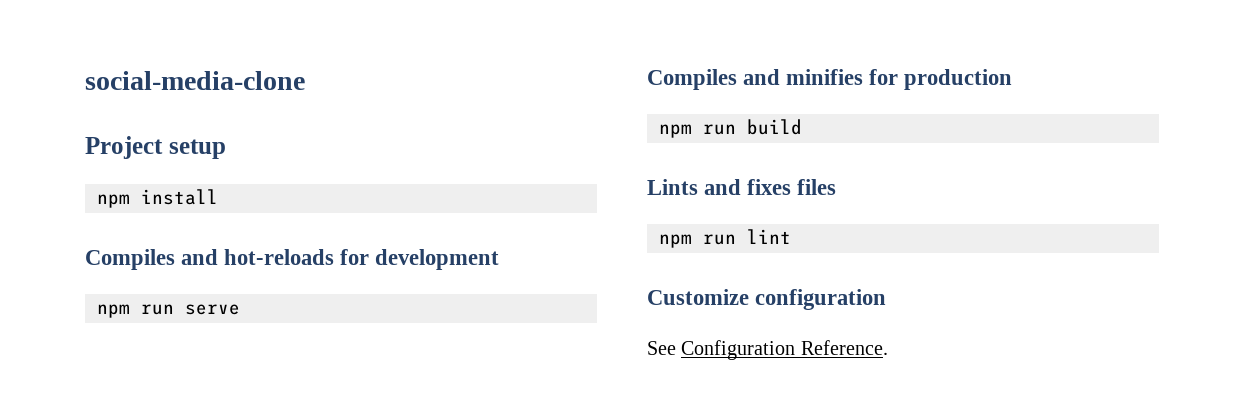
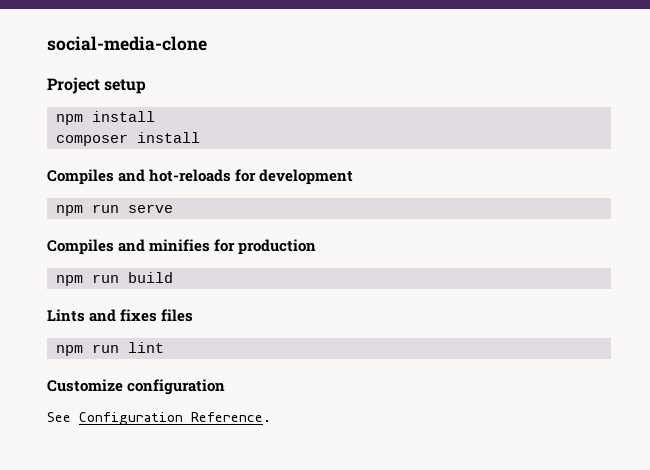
(218, 197) none -> [55,132,200,146] // composer install

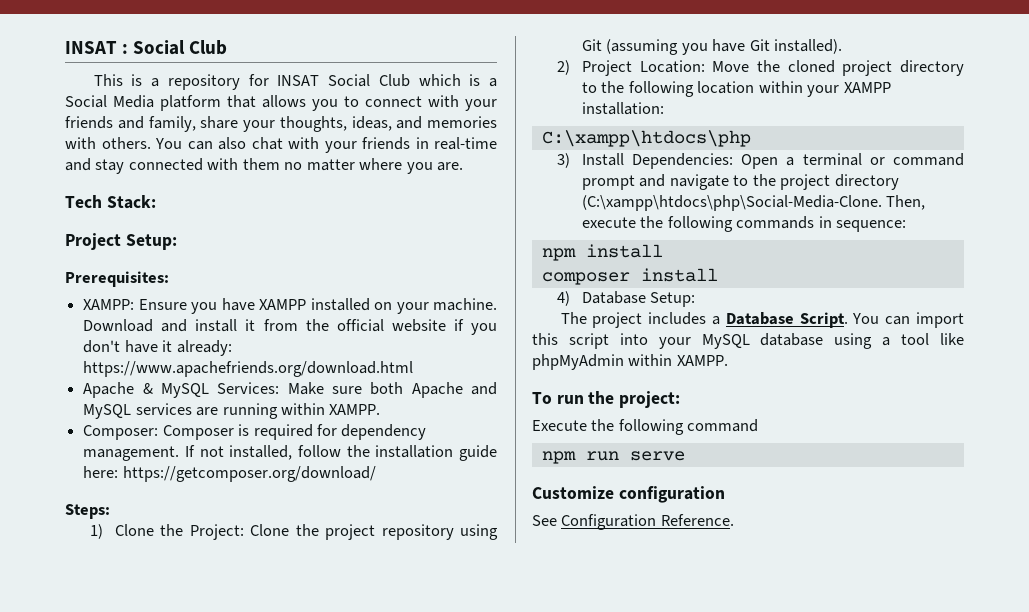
[47,36,207,51] [47,77,147,94] [55,111,155,125] [55,132,200,146] [47,169,354,185] [55,204,173,216] [47,239,317,255] [55,272,173,286] [47,309,194,322] [55,342,164,356] social-media-clone // Project setup // npm install // composer install // Compiles and hot-reloads for development // npm run serve // Compiles and minifies for production // npm run build // Lints and fixes files // npm run lint -> [65,40,228,55] [93,74,497,90] [65,95,497,111] [65,116,497,132] [65,137,497,153] [65,158,464,174] [65,195,156,209] [65,233,177,250] [65,271,169,287] [83,298,498,314] [83,319,497,335] [83,340,232,356] [83,361,414,377] [83,382,497,398] [83,403,381,419] [83,424,427,440] [83,445,497,461] [83,466,376,482] [65,504,110,519] [89,524,498,540] [581,39,843,55] [556,60,964,76] [581,81,891,97] [581,102,664,115] [541,130,751,147] [556,153,964,169] [581,174,899,190] [581,195,926,211] [581,216,907,232] [541,244,663,261] [541,268,718,285] [556,291,696,307] [560,312,964,328] [532,333,965,349] [532,354,728,370] [532,391,681,408] [532,419,759,435] [541,451,685,464] INSAT : Social Club // This is a repository for INSAT Social Club which is a Social Media platform that allows you to connect with your friends and family, share your thoughts, ideas, and memories with others. You can also chat with your friends in real-time and stay connected with them no matter where you are. // Tech Stack: // Project Setup: // Prerequisites: // XAMPP: Ensure you have XAMPP installed on your machine. Download and install it from the official website if you don't have it already: https://www.apachefriends.org/download.html // Apache & MySQL Services: Make sure both Apache and MySQL services are running within XAMPP. // Composer: Composer is required for dependency management. If not installed, follow the installation guide here: https://getcomposer.org/download/ // Steps: // 1) Clone the Project: Clone the project repository using Git (assuming you have Git installed). // 2) Project Location: Move the cloned project directory to the following location within your XAMPP installation: // C:\xampp\htdocs\php // 3) Install Dependencies: Open a terminal or command prompt and navigate to the project directory (C:\xampp\htdocs\php\Social-Media-Clone. Then, execute the following commands in sequence: // npm install // composer install // 4) Database Setup: // The project includes a Database Script. You can import this script into your MySQL database using a tool like phpMyAdmin within XAMPP. // To run the project: // Execute the following command // npm run serve

